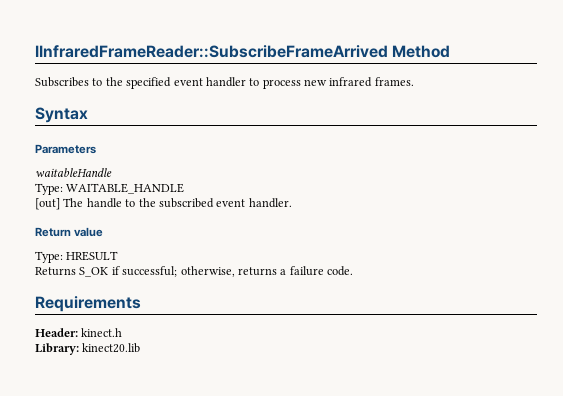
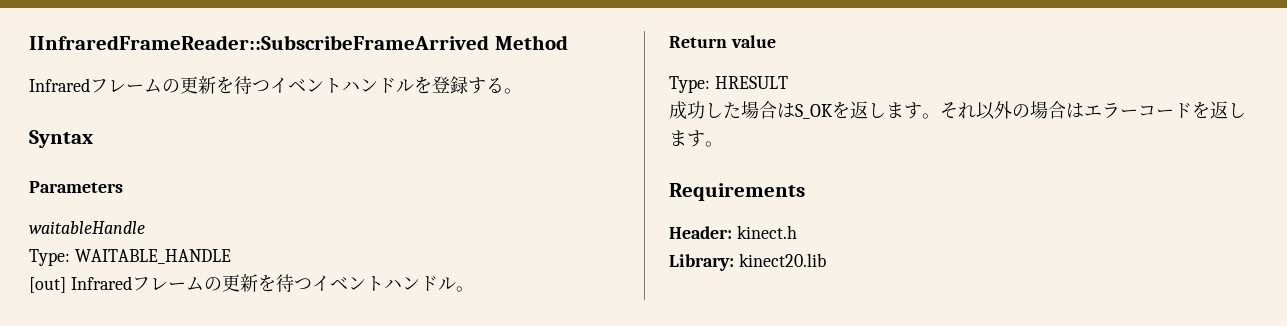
[35,77,414,89] Subscribes to the specified event handler to process new infrared frames. -> [29,76,522,94] Infraredフレームの更新を待つイベントハンドルを登録する。
[63,198,292,208] [35,227,104,237] [35,251,119,263] [35,266,353,277] The handle to the subscribed event handler. // Return value // Type: HRESULT // Returns S_OK if successful; otherwise, returns a failure code. -> [70,274,474,292] [669,35,776,48] [669,76,788,93] [669,101,1246,120] [669,130,723,147] Infraredフレームの更新を待つイベントハンドル。 // Return value // Type: HRESULT // 成功した場合はS_OKを返します。それ以外の場合はエラーコードを返します。

